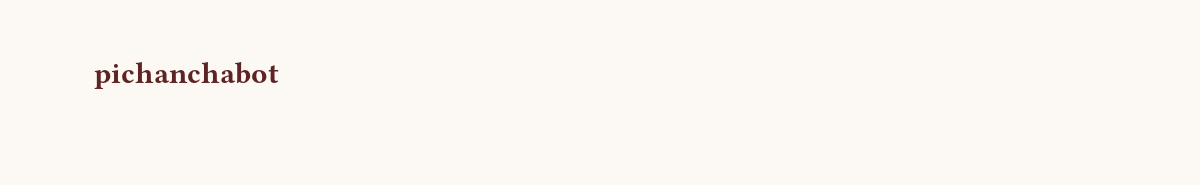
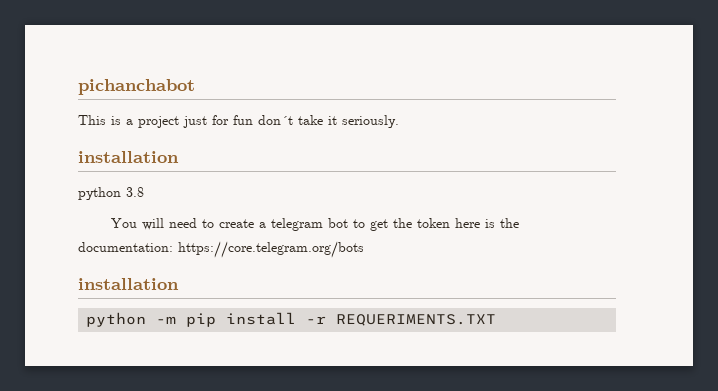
(279, 75) none -> [78,115,399,128] [78,151,179,163] [78,187,144,200] [110,218,519,231] [78,241,364,258] [78,278,179,290] [86,312,497,327] // This is a project just for fun don´t take it seriously. // installation // python 3.8 // You will need to create a telegram bot to get the token here is the documentation: https://core.telegram.org/bots // installation // python -m pip install -r REQUERIMENTS.TXT

